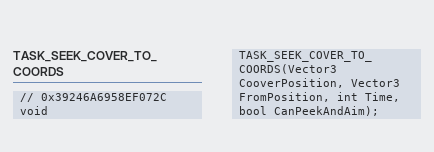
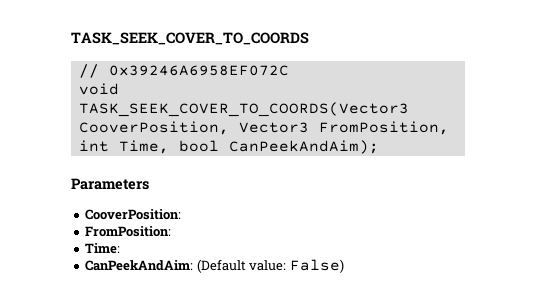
(379, 111) none -> [71,178,149,190] [85,209,182,220] [85,226,172,237] [85,243,121,254] [85,259,344,273] // Parameters // CooverPosition: // FromPosition: // Time: // CanPeekAndAim: (Default value: False)

